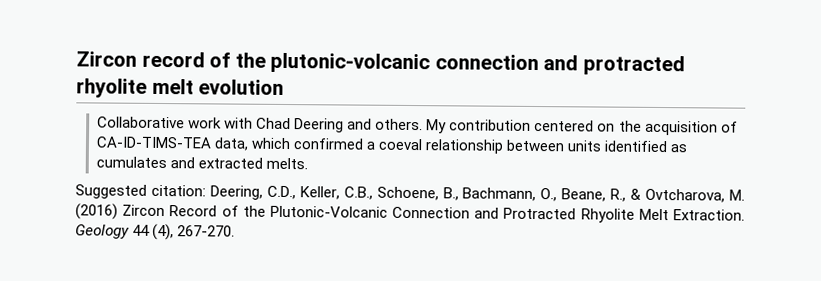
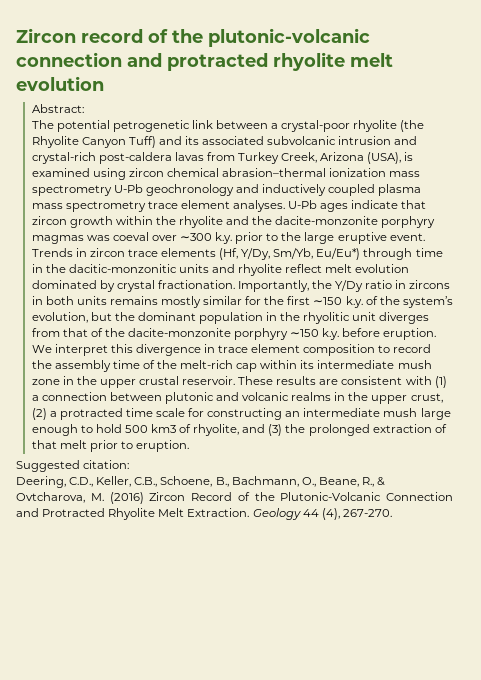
[96,116,738,136] [95,136,688,154] [95,156,309,170] Collaborative work with Chad Deering and others. My contribution centered on the acquisition of CA-ID-TIMS-TEA data, which confirmed a coeval relationship between units identified as cumulates and extracted melts. -> [31,104,84,113] [31,120,425,132] [31,136,418,148] [31,152,414,164] [31,168,421,180] [31,184,422,196] [31,200,427,212] [31,216,436,228] [31,232,425,244] [31,248,443,260] [31,264,410,276] [31,280,451,292] [31,296,453,308] [31,312,430,324] [31,328,437,340] [31,344,432,356] [31,360,432,372] [31,376,447,388] [31,392,443,404] [31,408,451,420] [31,424,447,436] [31,440,189,452] Abstract: // The potential petrogenetic link between a crystal-poor rhyolite (the Rhyolite Canyon Tuff) and its associated subvolcanic intrusion and crystal-rich post-caldera lavas from Turkey Creek, Arizona (USA), is examined using zircon chemical abrasion–thermal ionization mass spectrometry U-Pb geochronology and inductively coupled plasma mass spectrometry trace element analyses. U-Pb ages indicate that zircon growth within the rhyolite and the dacite-monzonite porphyry magmas was coeval over ∼300 k.y. prior to the large eruptive event. Trends in zircon trace elements (Hf, Y/Dy, Sm/Yb, Eu/Eu*) through time in the dacitic-monzonitic units and rhyolite reflect melt evolution dominated by crystal fractionation. Importantly, the Y/Dy ratio in zircons in both units remains mostly similar for the first ∼150 k.y. of the system’s evolution, but the dominant population in the rhyolitic unit diverges from that of the dacite-monzonite porphyry ∼150 k.y. before eruption. We interpret this divergence in trace element composition to record the assembly time of the melt-rich cap within its intermediate mush zone in the upper crustal reservoir. These results are consistent with (1) a connection between plutonic and volcanic realms in the upper crust, (2) a protracted time scale for constructing an intermediate mush large enough to hold 500 km3 of rhyolite, and (3) the prolonged extraction of that melt prior to eruption.
(206, 190) none -> (130, 464) //

